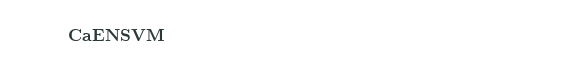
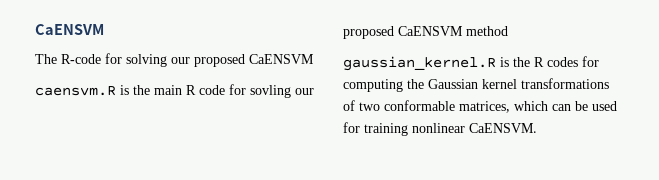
[68,28,165,41] CaENSVM -> [35,24,104,35] [35,53,314,67] [35,84,314,98] [343,26,508,39] [343,56,599,71] [343,78,609,92] [343,100,617,113] [343,122,537,136] CaENSVM // The R-code for solving our proposed CaENSVM // caensvm.R is the main R code for sovling our proposed CaENSVM method // gaussian_kernel.R is the R codes for computing the Gaussian kernel transformations of two conformable matrices, which can be used for training nonlinear CaENSVM.

